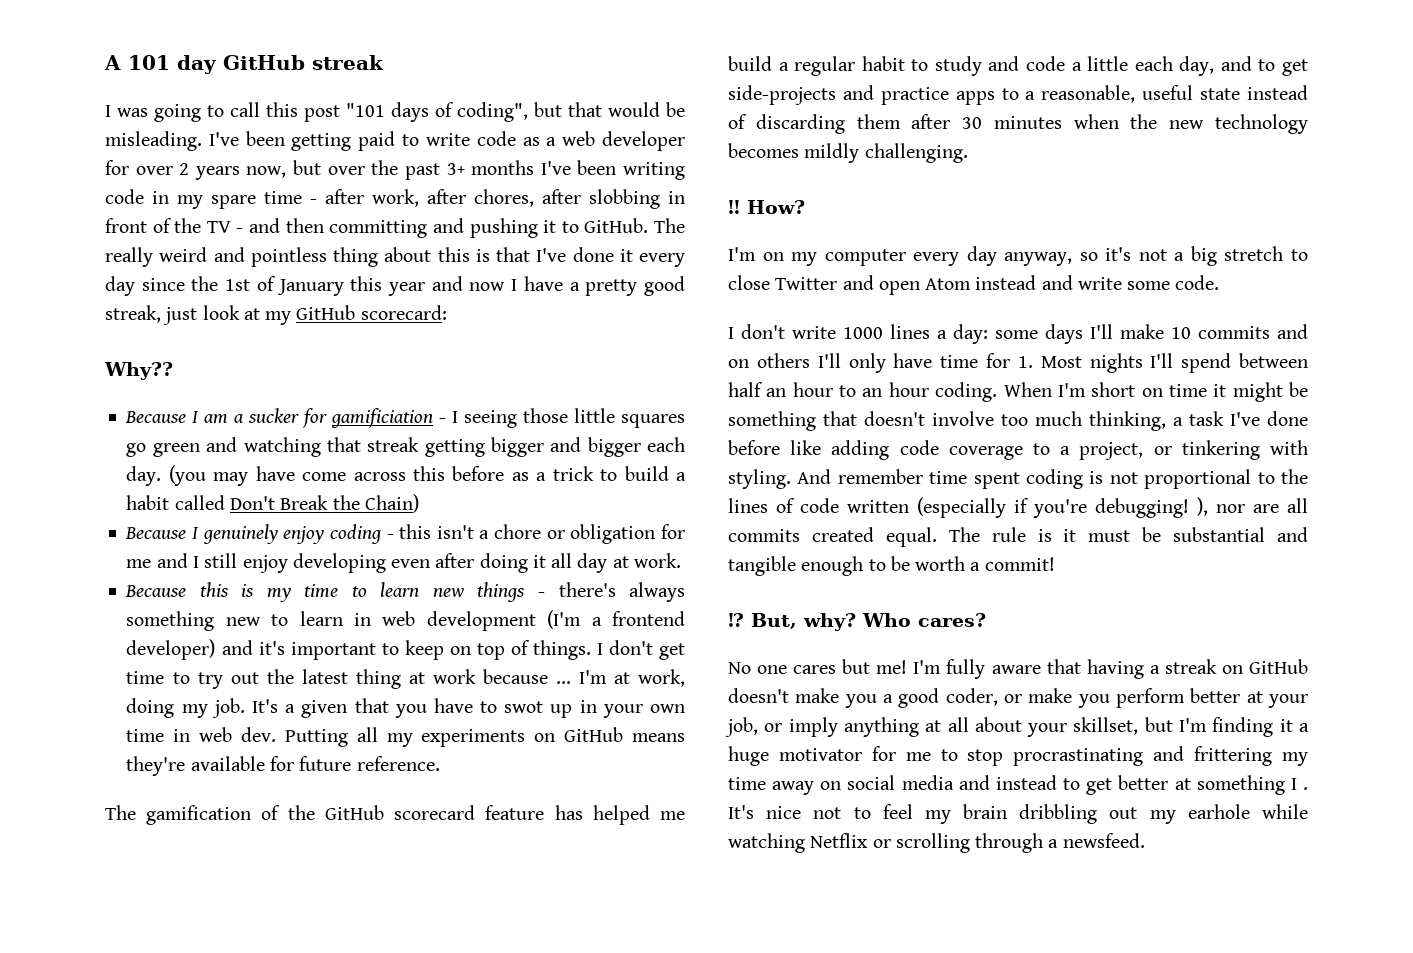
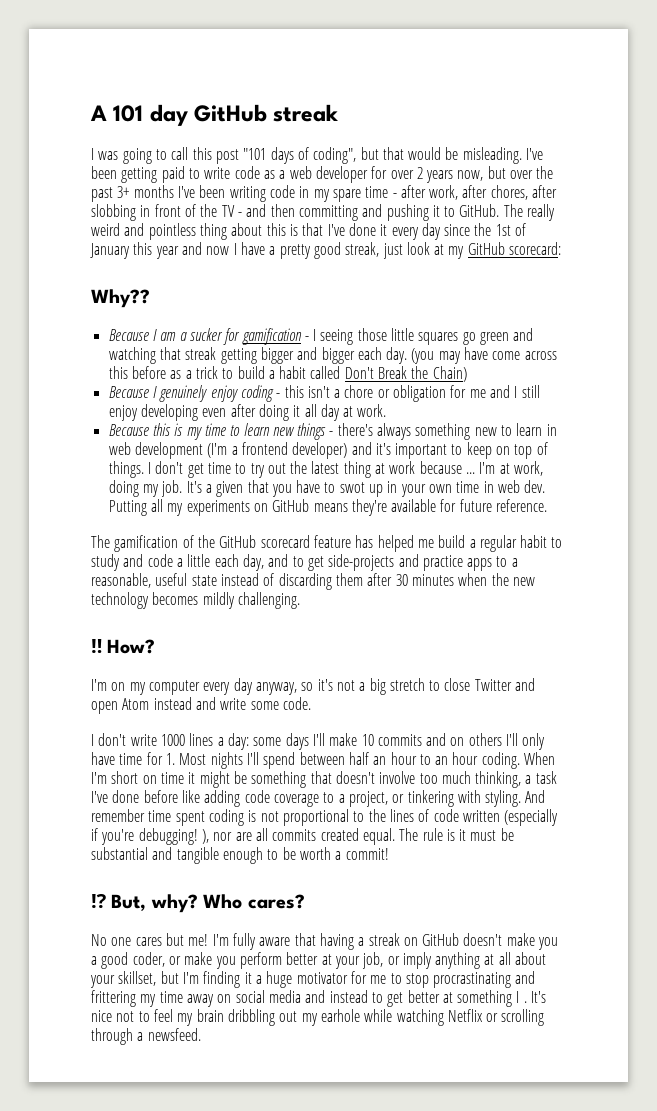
[331,408,434,428] gamificiation -> [241,328,302,345] gamification

